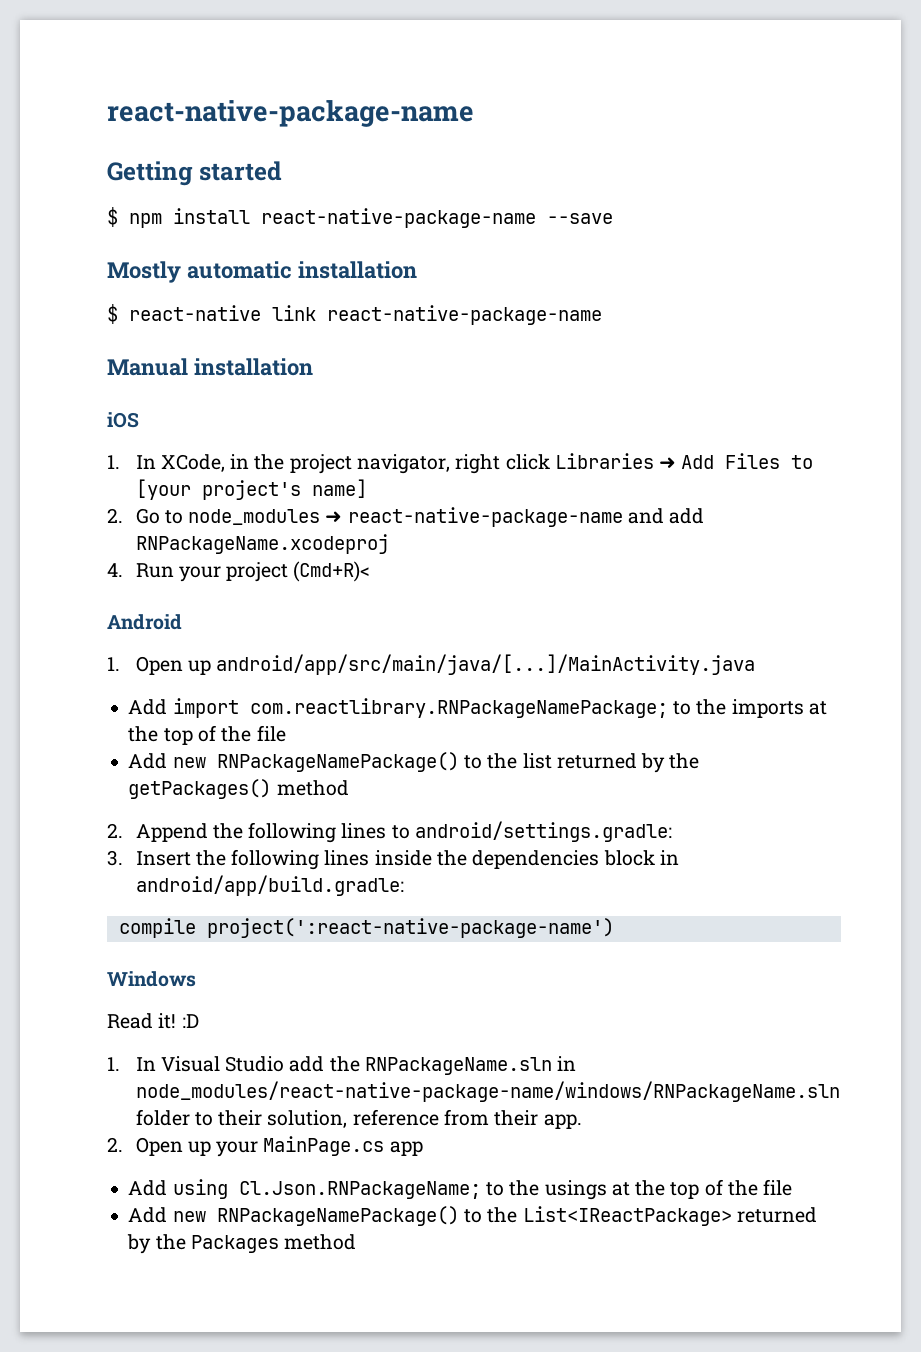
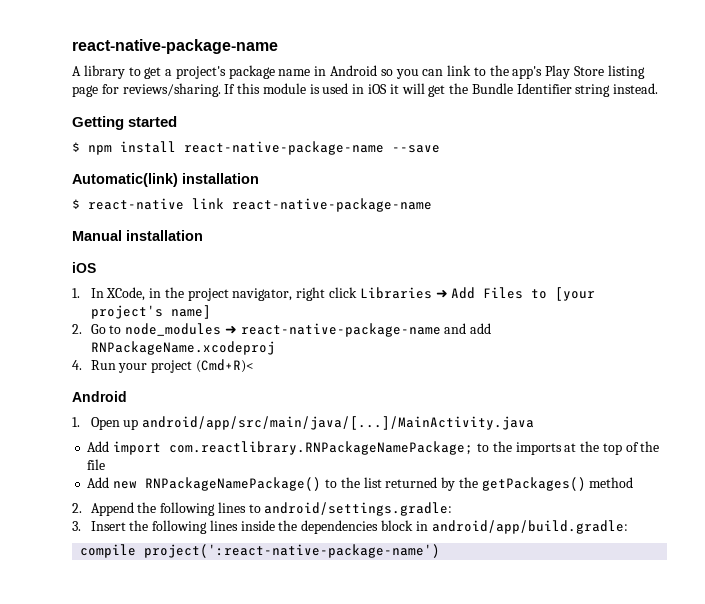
[107,100,474,127] react-native-package-name -> [72,39,278,54] [72,65,645,79] [72,83,659,97] react-native-package-name // A library to get a project's package name in Android so you can link to the app's Play Store listing page for reviews/sharing. If this module is used in iOS it will get the Bundle Identifier string instead.
[107,261,292,283] Mostly automatic -> [72,173,178,187] Automatic(link)
[107,971,196,987] [107,1013,199,1029] [107,1056,577,1075] [135,1081,840,1102] [135,1109,582,1129] [107,1136,423,1157] [128,1179,793,1200] [128,1206,817,1226] [127,1234,357,1254] // Windows // Read it! :D // 1. In Visual Studio add the RNPackageName.sln in node_modules/react-native-package-name/windows/RNPackageName.sln folder to their solution, reference from their app. // 2. Open up your MainPage.cs app // Add using Cl.Json.RNPackageName; to the usings at the top of the file // Add new RNPackageNamePackage() to the List<IReactPackage> returned by the Packages method -> (441, 551) none

